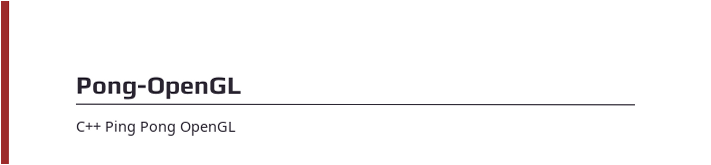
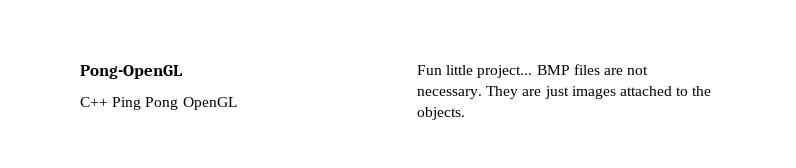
(236, 128) none -> [417,64,649,78] [417,86,712,99] [417,107,465,120] // Fun little project... BMP files are not necessary. They are just images attached to the objects.

